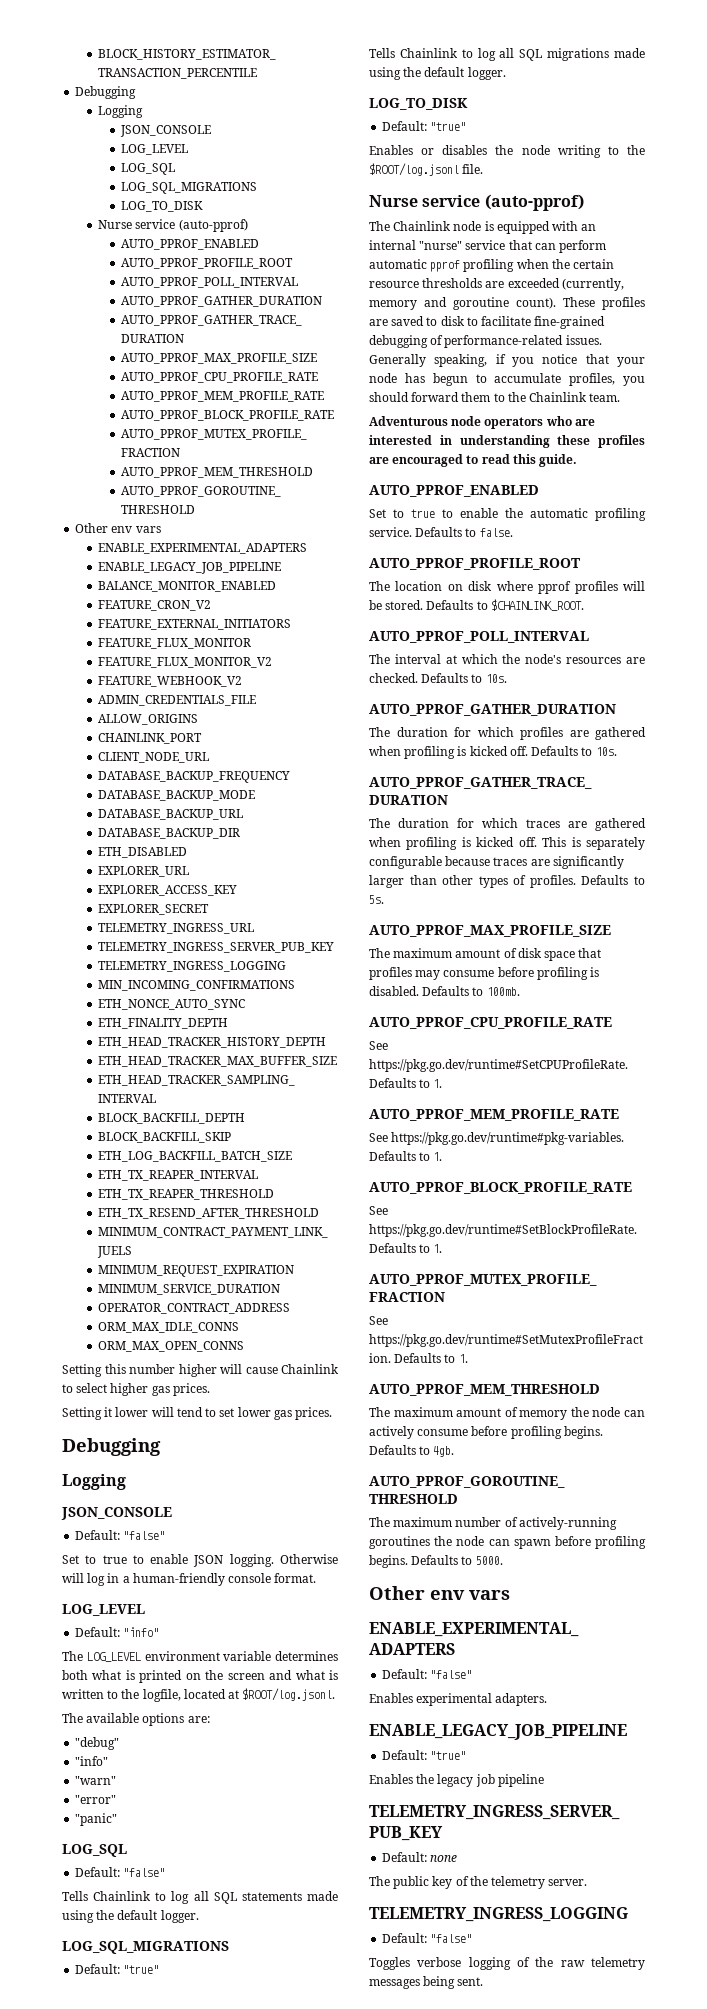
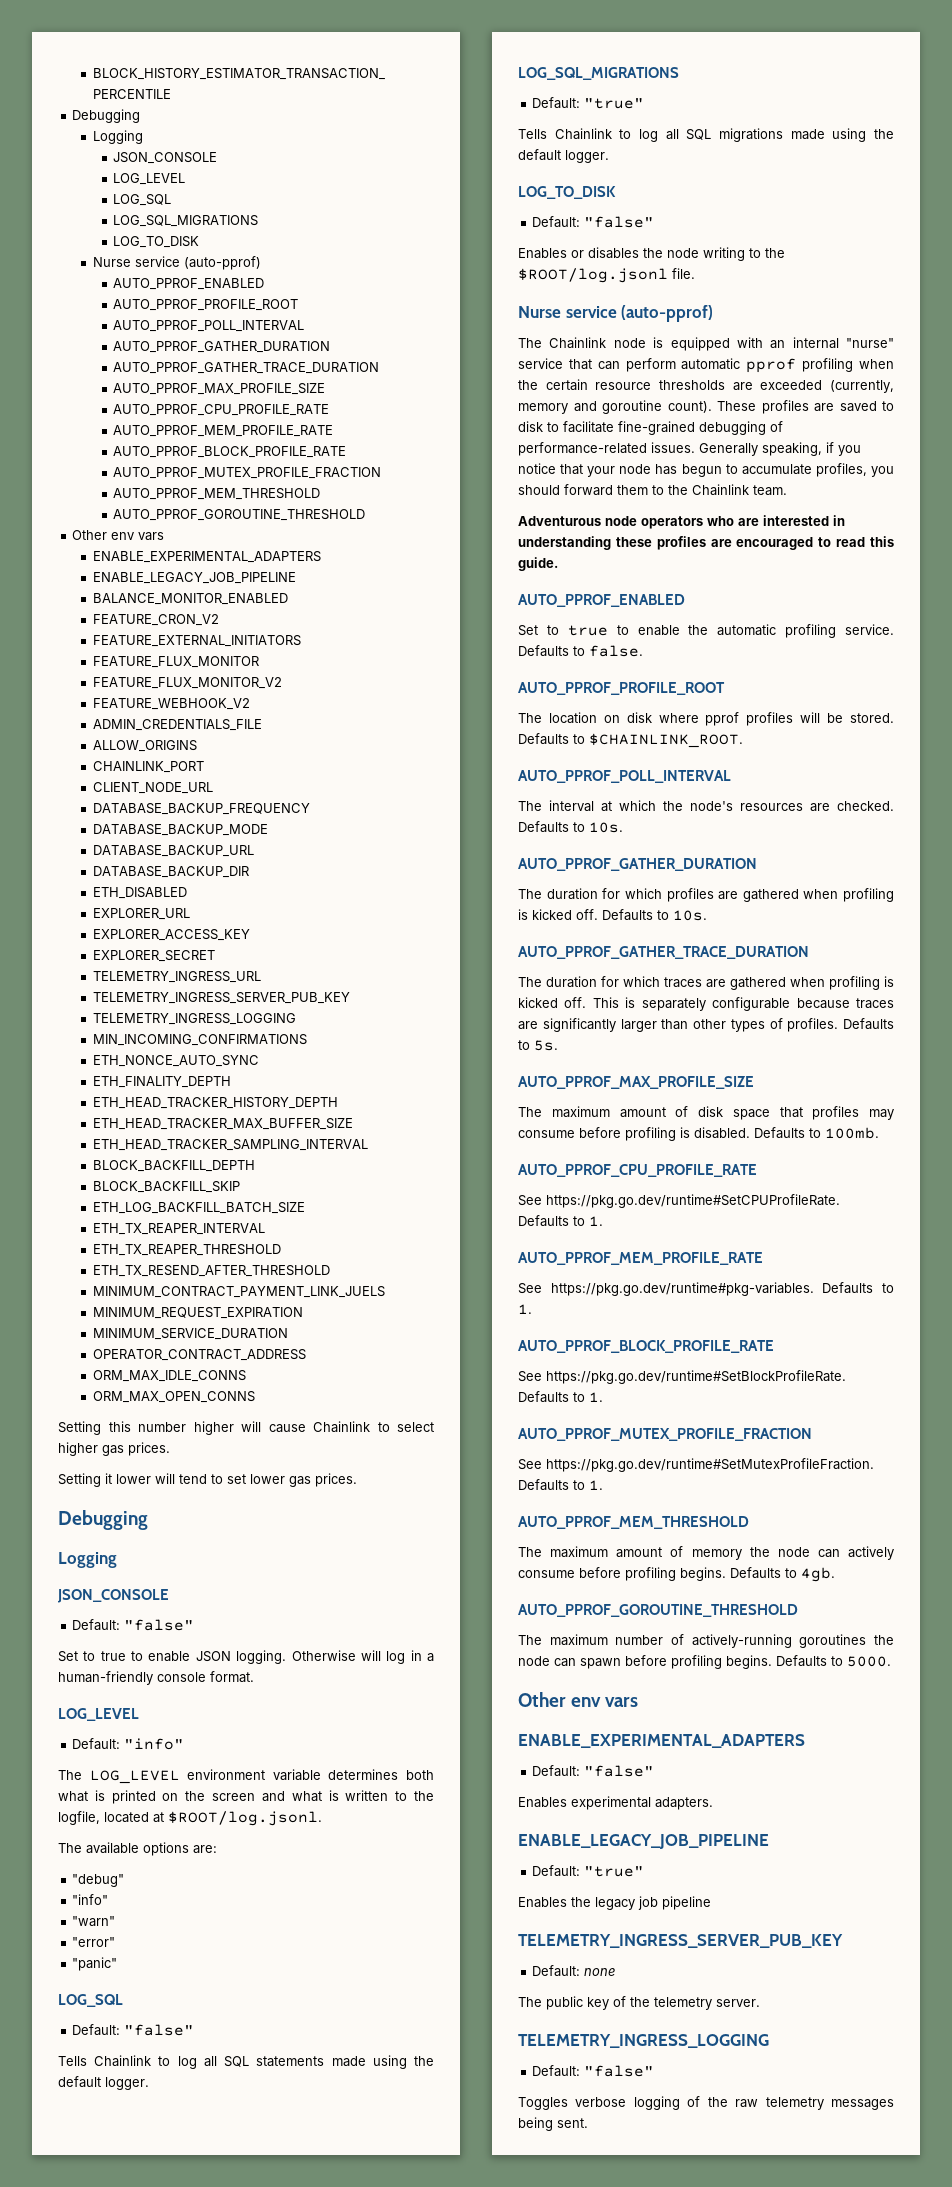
[430,122,467,131] "true" -> [584,216,655,228] "false"

